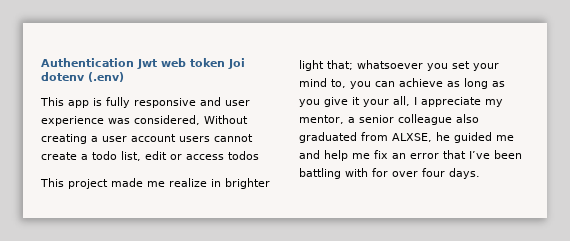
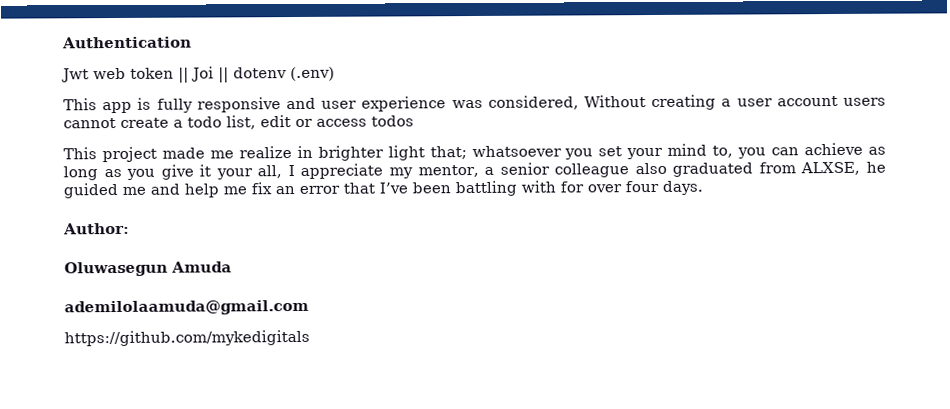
(134, 62) none -> (192, 42) //
[228,58,245,69] Joi -> [178,66,229,83] || Joi ||
(480, 173) none -> [63,222,130,235] [64,261,232,277] [64,299,309,316] [64,329,310,347] // Author: // Oluwasegun Amuda // ademilolaamuda@gmail.com // https://github.com/mykedigitals

